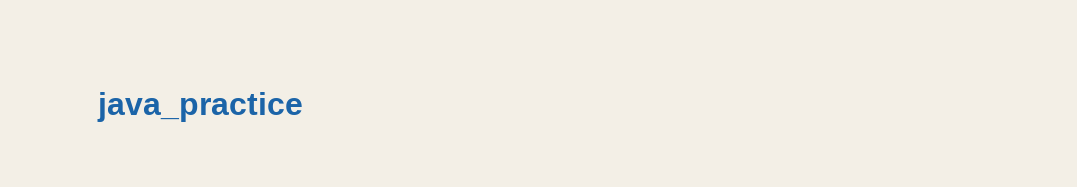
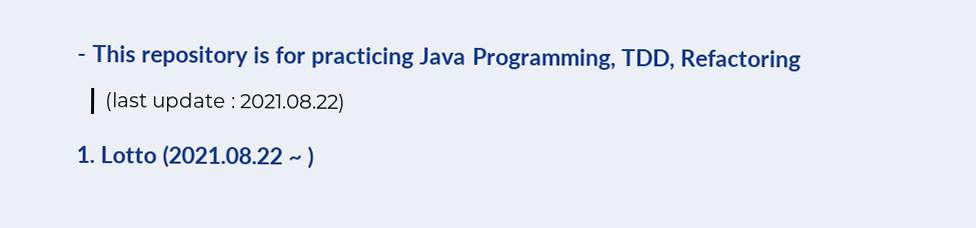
[97,92,303,122] java_practice -> [77,44,801,72] [104,92,346,113] [76,144,315,169] - This repository is for practicing Java Programming, TDD, Refactoring // (last update : 2021.08.22) // 1. Lotto (2021.08.22 ~ )

